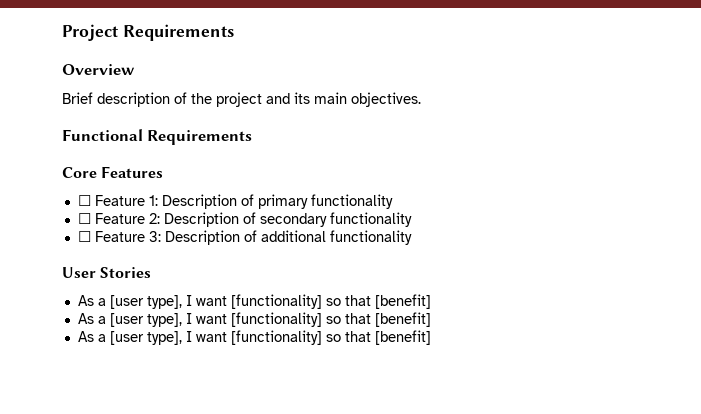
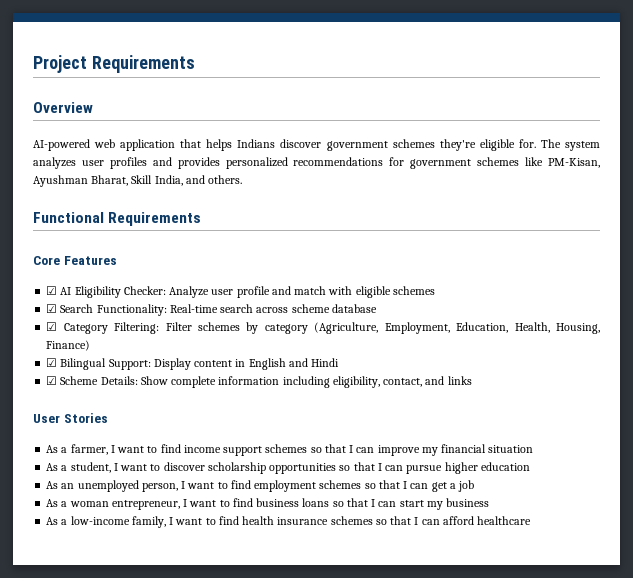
[62,92,421,107] [62,129,253,145] [62,166,164,178] [77,194,393,209] [77,212,412,227] [77,230,412,245] [62,267,152,278] [77,294,431,309] [77,312,431,327] [77,330,431,345] Brief description of the project and its main objectives. // Functional Requirements // Core Features // ☐ Feature 1: Description of primary functionality // ☐ Feature 2: Description of secondary functionality // ☐ Feature 3: Description of additional functionality // User Stories // As a [user type], I want [functionality] so that [benefit] // As a [user type], I want [functionality] so that [benefit] // As a [user type], I want [functionality] so that [benefit] -> [33,139,601,151] [33,157,601,169] [33,175,243,187] [33,212,202,226] [33,256,117,265] [46,286,435,298] [46,304,377,316] [46,322,600,334] [46,340,91,351] [46,358,340,370] [46,376,472,388] [33,413,108,423] [46,444,534,456] [46,462,530,474] [46,480,475,492] [46,498,490,510] [46,516,532,528] AI-powered web application that helps Indians discover government schemes they're eligible for. The system analyzes user profiles and provides personalized recommendations for government schemes like PM-Kisan, Ayushman Bharat, Skill India, and others. // Functional Requirements // Core Features // ☑ AI Eligibility Checker: Analyze user profile and match with eligible schemes // ☑ Search Functionality: Real-time search across scheme database // ☑ Category Filtering: Filter schemes by category (Agriculture, Employment, Education, Health, Housing, Finance) // ☑ Bilingual Support: Display content in English and Hindi // ☑ Scheme Details: Show complete information including eligibility, contact, and links // User Stories // As a farmer, I want to find income support schemes so that I can improve my financial situation // As a student, I want to discover scholarship opportunities so that I can pursue higher education // As an unemployed person, I want to find employment schemes so that I can get a job // As a woman entrepreneur, I want to find business loans so that I can start my business // As a low-income family, I want to find health insurance schemes so that I can afford healthcare

